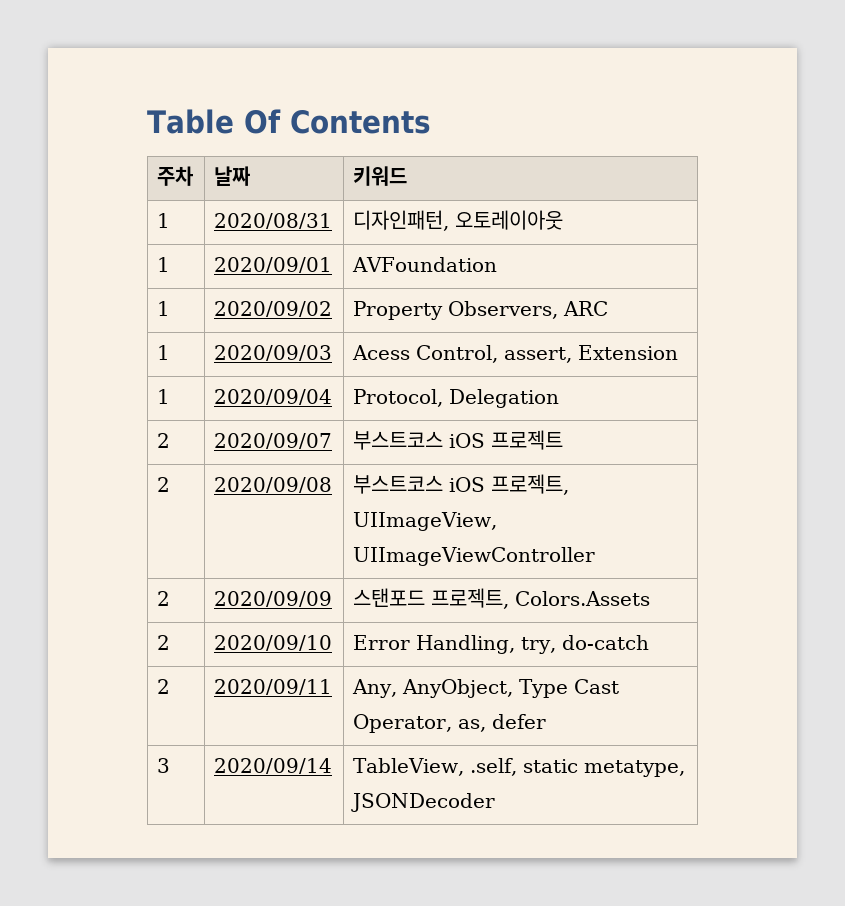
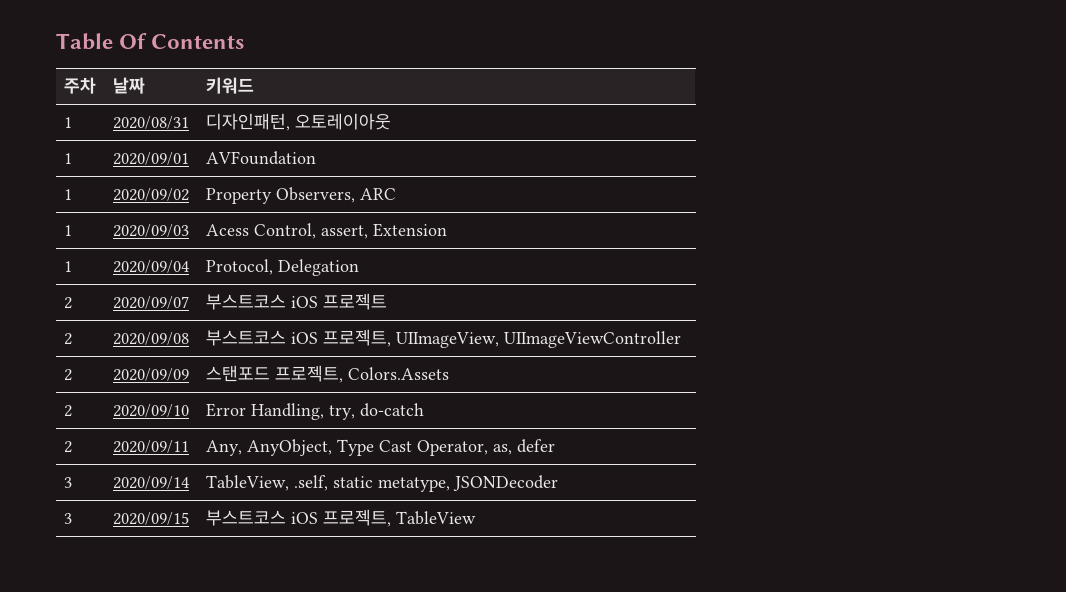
(496, 802) none -> [64,513,73,524] [113,512,190,525] [206,509,477,527] // 3 | 2020/09/15 | 부스트코스 iOS 프로젝트, TableView

